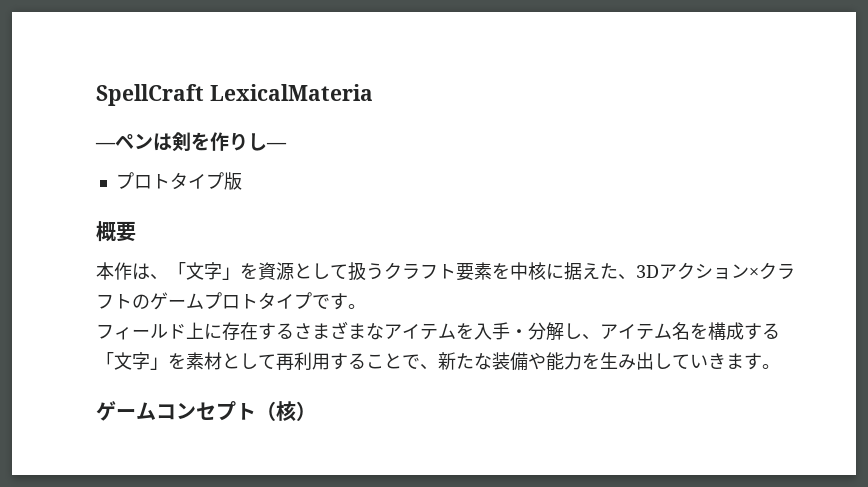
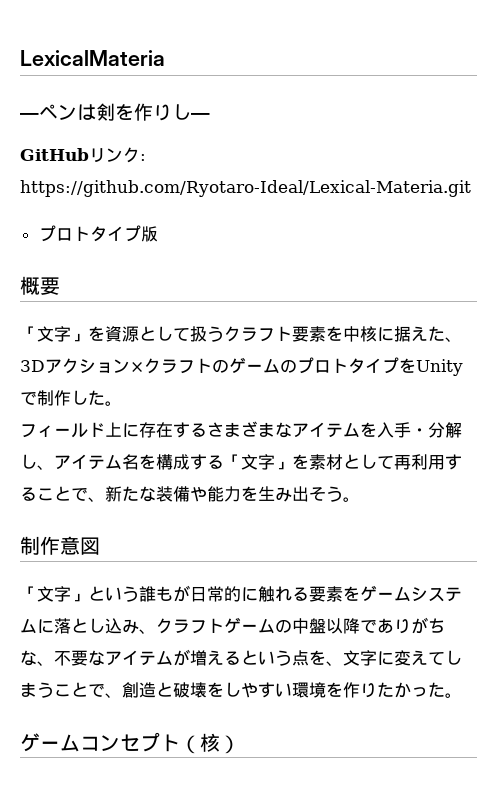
[96,84,204,106] SpellCraft -> (20, 58) none
(287, 145) none -> [20,147,146,163] [20,180,471,197] // GitHubリンク: https://github.com/Ryotaro-Ideal/Lexical-Materia.git
[96,262,168,280] 本作は、 -> (60, 286) none
[204,292,348,310] プロトタイプです -> [280,357,463,376] [20,390,105,406] のプロトタイプをUnityで制作した
[654,353,762,370] していきます -> [309,486,360,502] [20,536,100,555] [20,585,462,602] [20,617,445,634] [20,649,462,666] [20,682,445,698] そう。 // 制作意図 // 「文字」という誰もが日常的に触れる要素をゲームシステムに落とし込み、クラフトゲームの中盤以降でありがちな、不要なアイテムが増えるという点を、文字に変えてしまうことで、創造と破壊をしやすい環境を作りたかった

